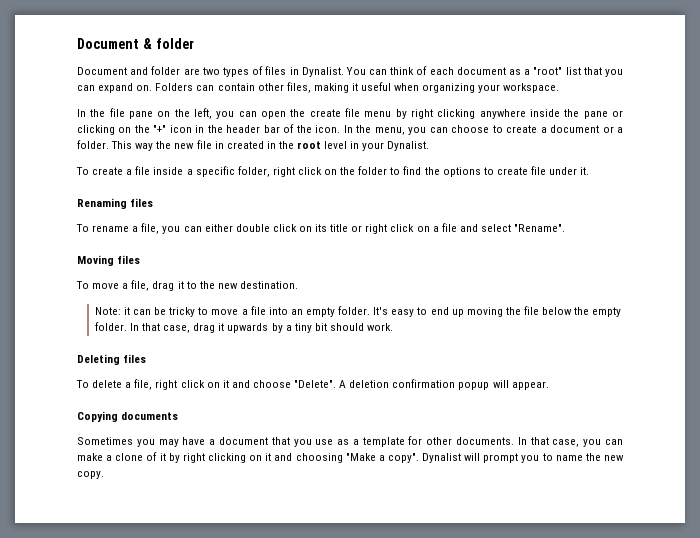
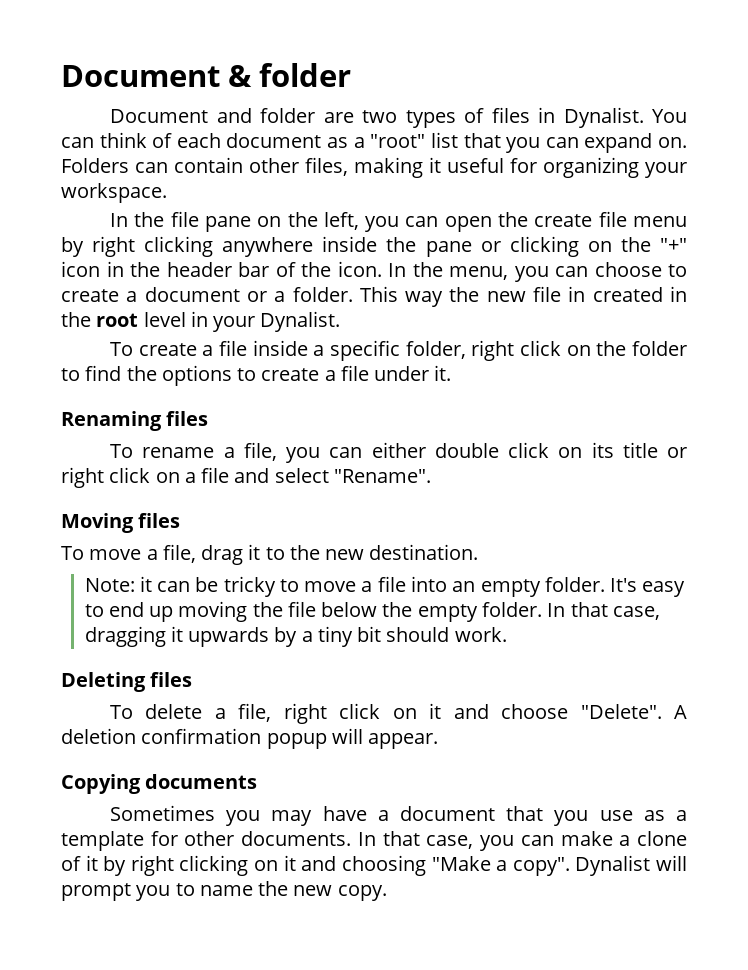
[394,83,420,91] when -> [510,158,537,173] for
(528, 171) none -> [324,370,336,381] a
[193,323,216,333] drag -> [84,626,166,647] dragging

